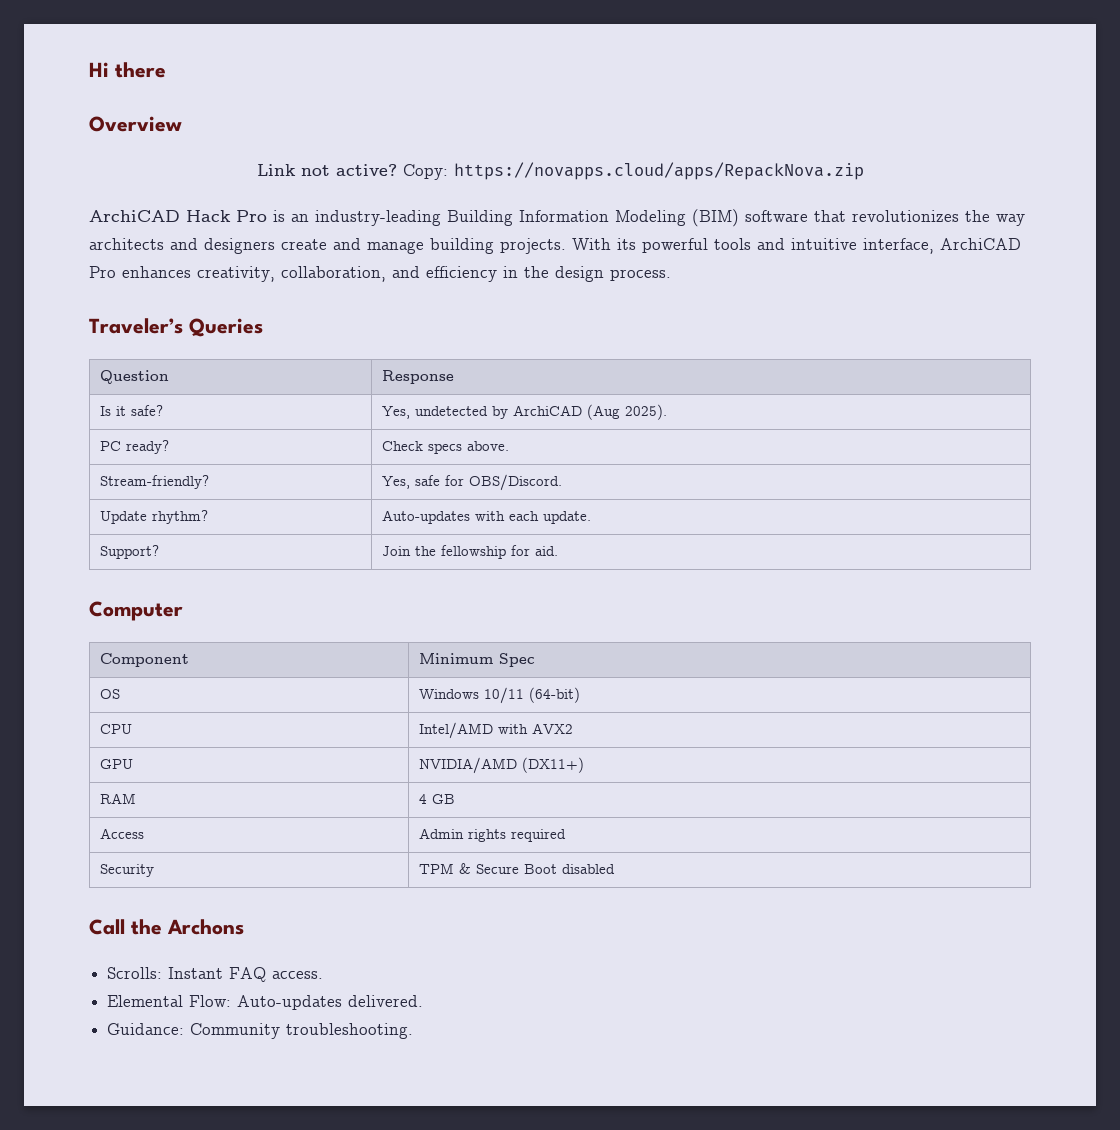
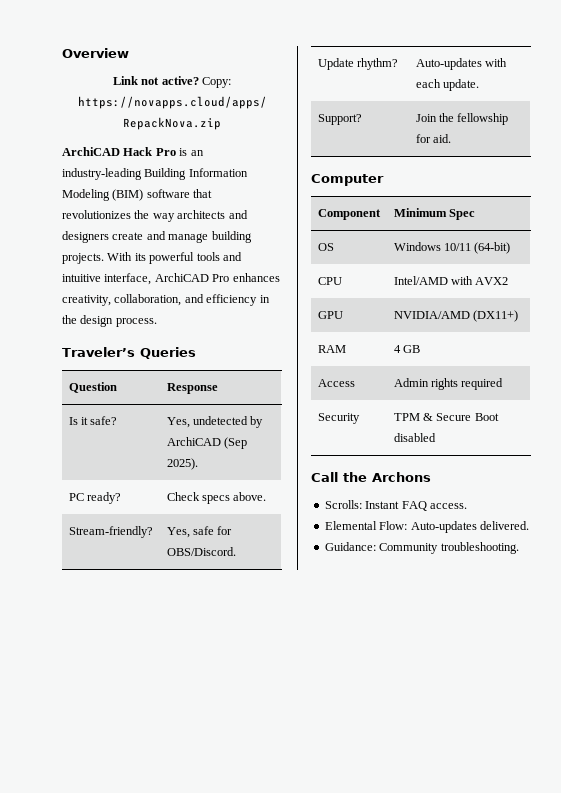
[89,62,166,78] Hi there // -> (62, 53) none
[587,404,621,420] (Aug -> [223,437,247,449] (Sep

